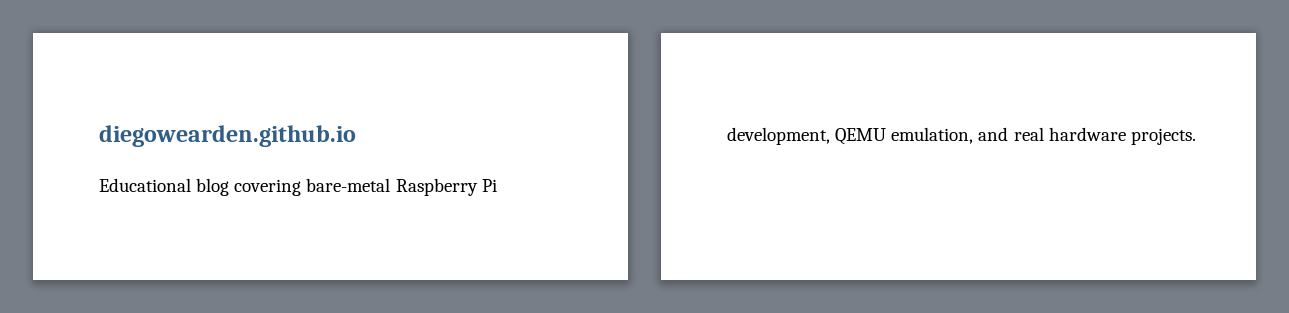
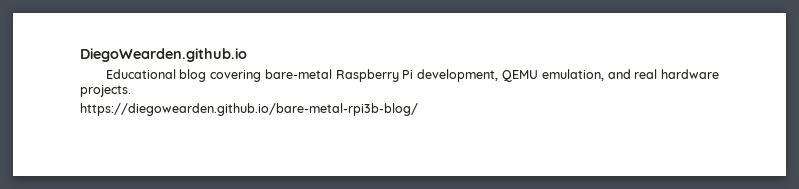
[99,125,356,147] diegowearden.github.io -> [80,48,247,62] DiegoWearden.github.io
(1196, 136) none -> [80,103,418,116] // https://diegowearden.github.io/bare-metal-rpi3b-blog/

